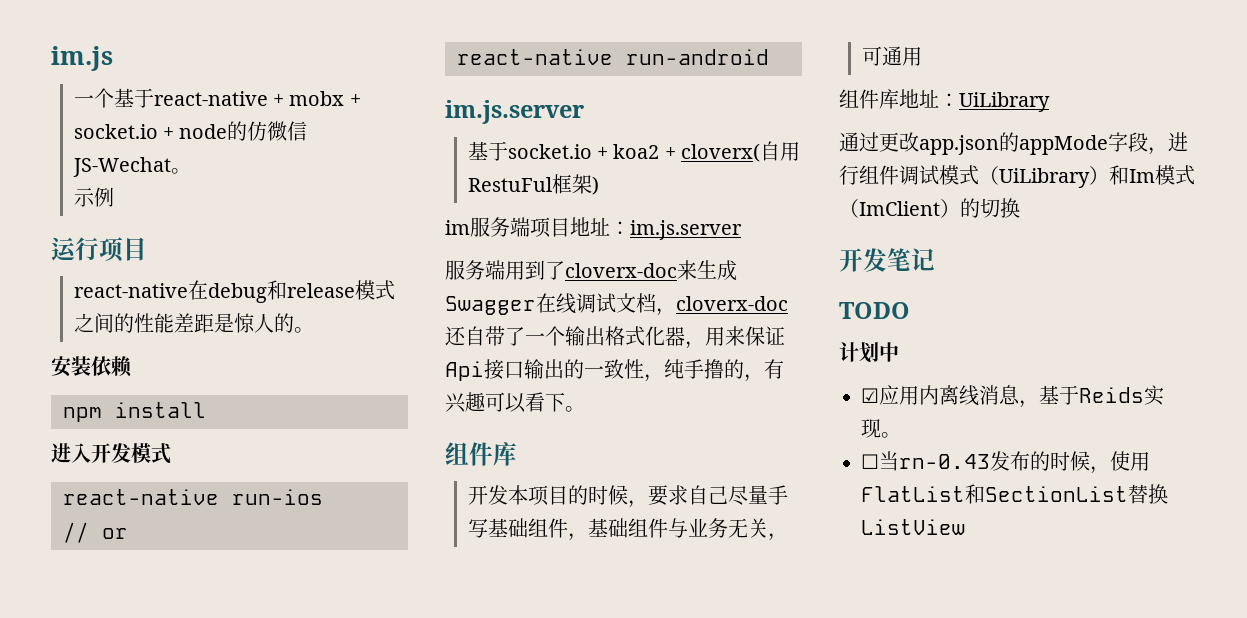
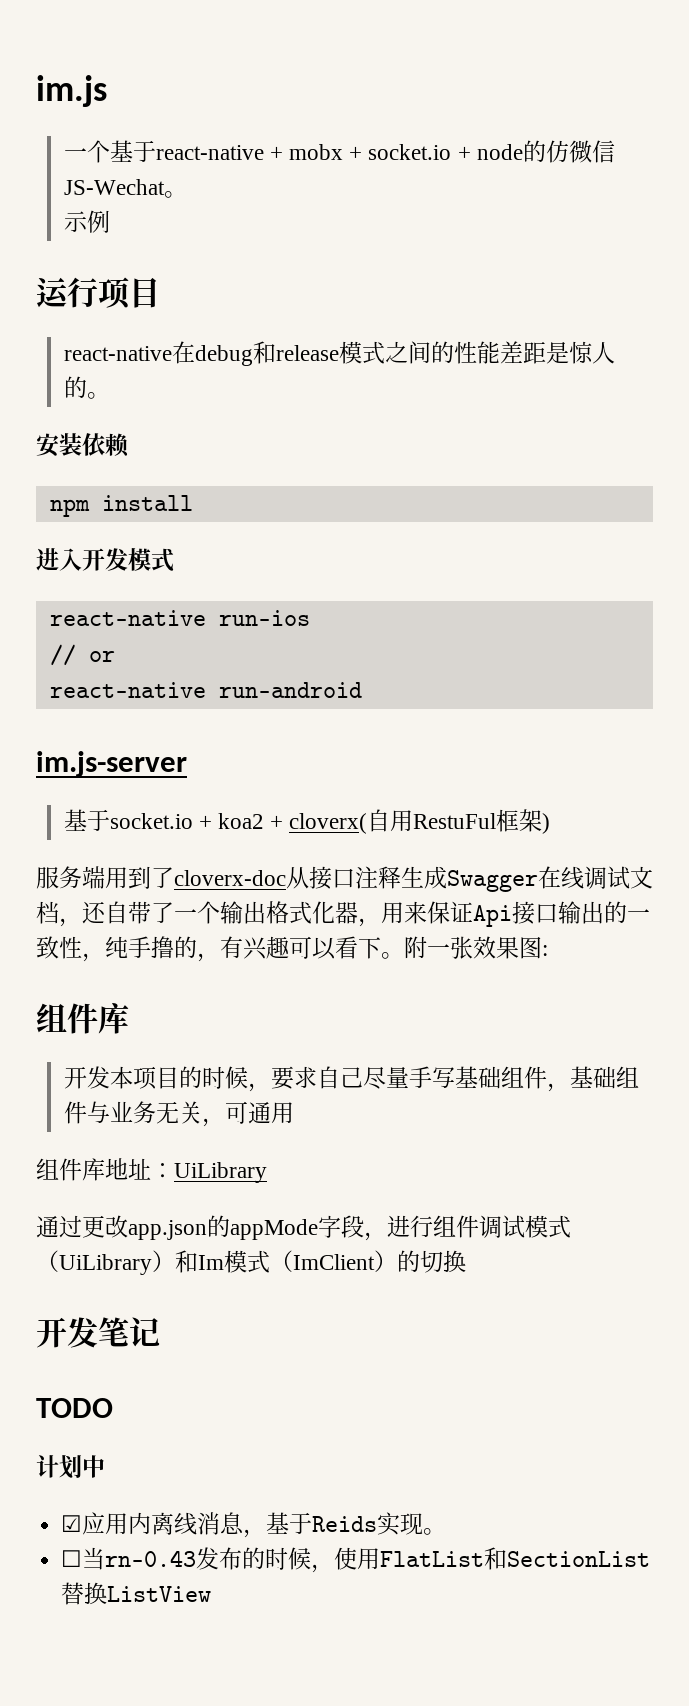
[445,100,584,124] im.js.server -> [36,751,187,777] im.js-server
[445,217,742,240] // im服务端项目地址：im.js.server -> (551, 823) none
[677,260,697,280] 来 -> [286,866,401,889] 从接口注释
[676,296,788,311] cloverx-doc -> (82, 922) none
(585, 409) none -> [404,936,548,959] 附一张效果图:

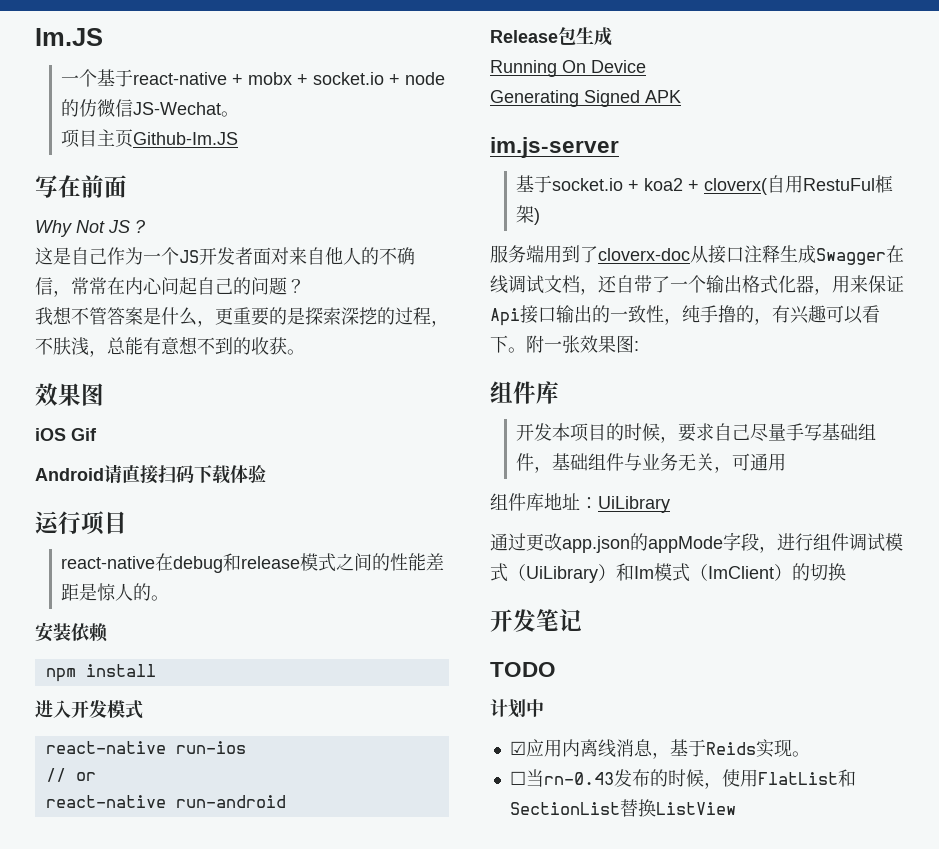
[36,75,107,107] im.js -> [35,28,103,46] Im.JS
[63,210,110,233] 示例 -> [61,129,239,148] [35,175,127,198] [35,220,145,237] [35,247,415,265] [35,277,305,297] [35,306,449,327] [35,336,305,357] [35,383,104,406] [35,428,97,441] [35,464,266,484] 项目主页Github-Im.JS // 写在前面 // Why Not JS ? // 这是自己作为一个JS开发者面对来自他人的不确信，常常在内心问起自己的问题？ // 我想不管答案是什么，更重要的是探索深挖的过程，不肤浅，总能有意想不到的收获。 // 效果图 // iOS Gif // Android请直接扫码下载体验
(362, 690) none -> [490,27,612,46] [490,60,646,77] [490,90,681,107] // Release包生成 // Running On Device // Generating Signed APK

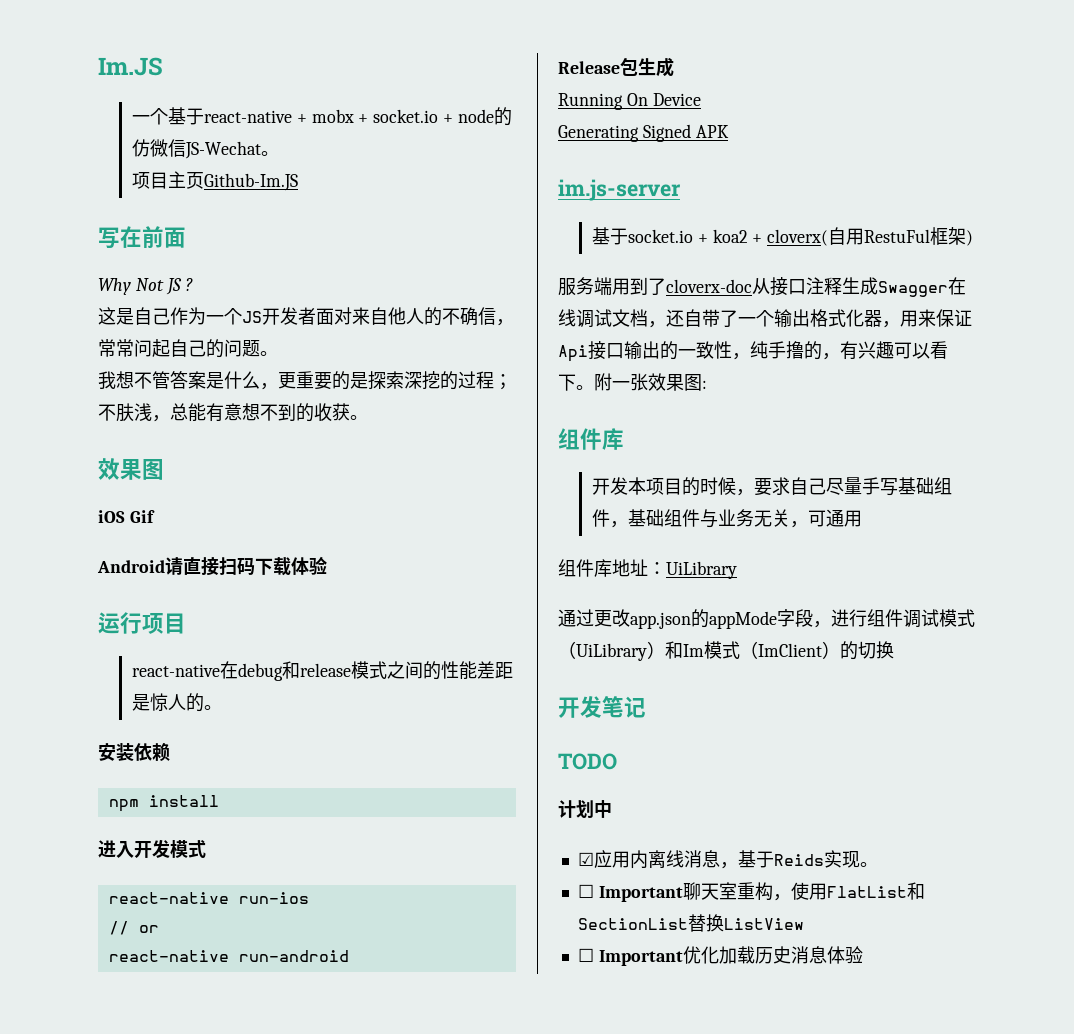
[107,277,162,295] 在内心 -> (134, 348) none
[287,279,305,293] ？ -> [260,351,278,356] 。
[431,320,449,327] ， -> [494,374,512,390] ；
[525,769,704,787] 当rn-0.43发布的时候 -> [598,882,773,902] Important聊天室重构
(736, 808) none -> [577,946,863,966] // ☐ Important优化加载历史消息体验

